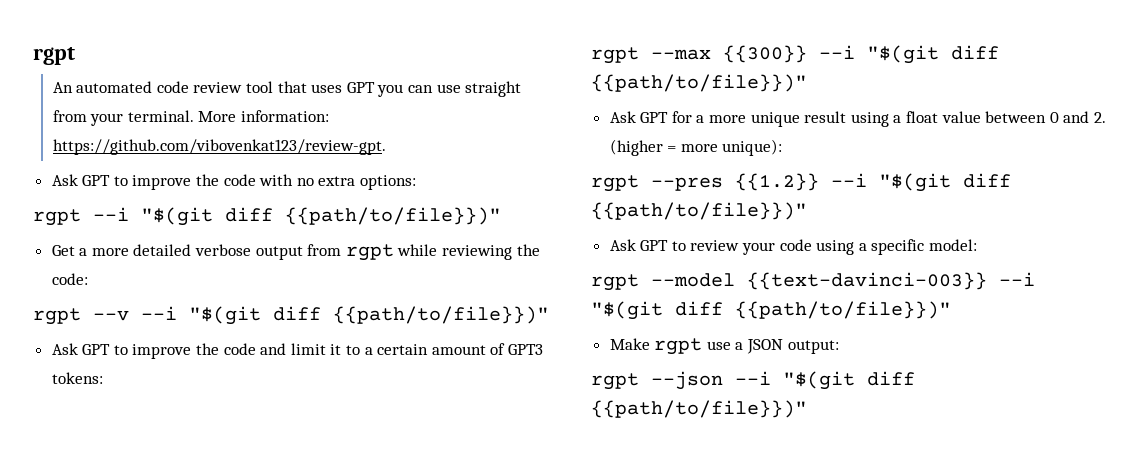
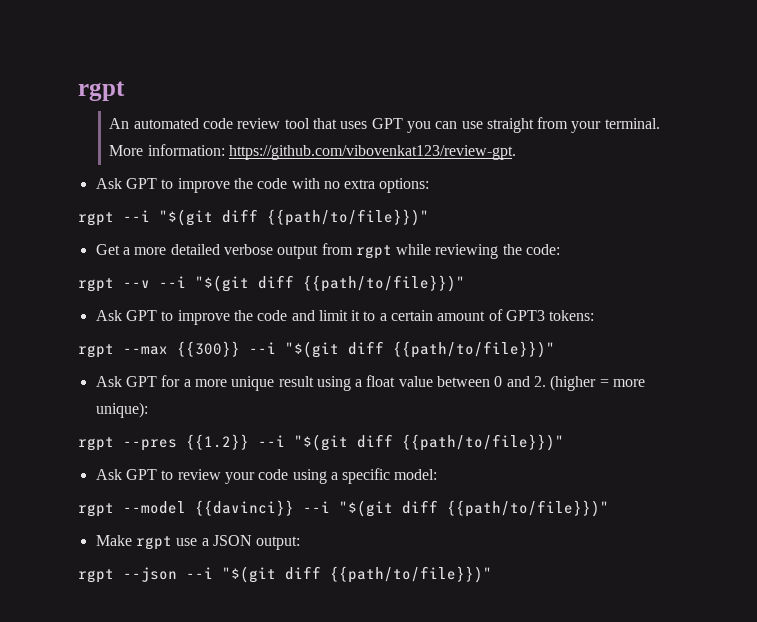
[747,272,987,290] {{text-davinci-003}} -> [195,500,294,516] {{davinci}}

